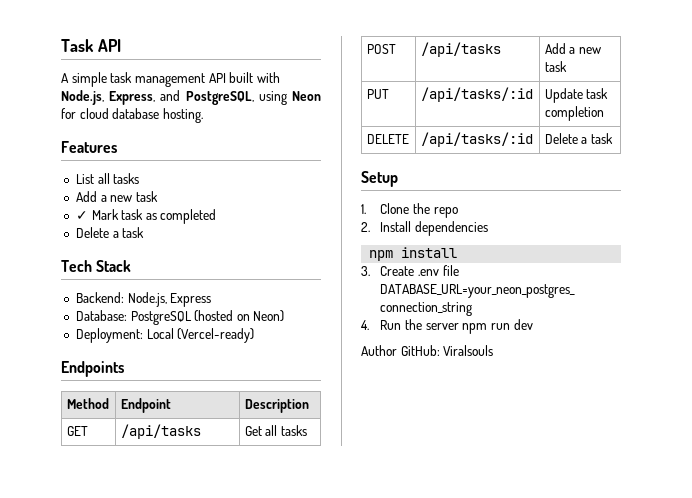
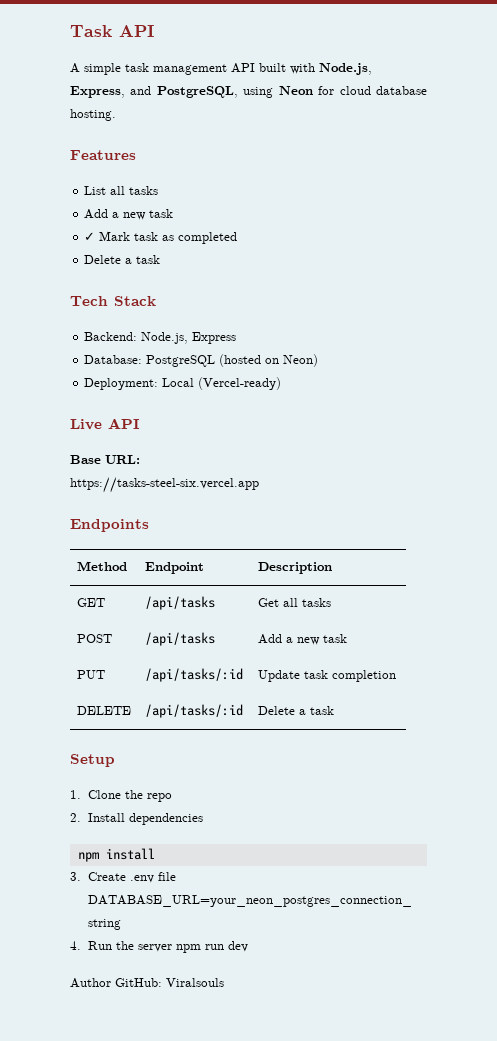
(255, 335) none -> [70,418,140,430] [70,455,140,464] [70,477,259,493] // Live API // Base URL: // https://tasks-steel-six.vercel.app

